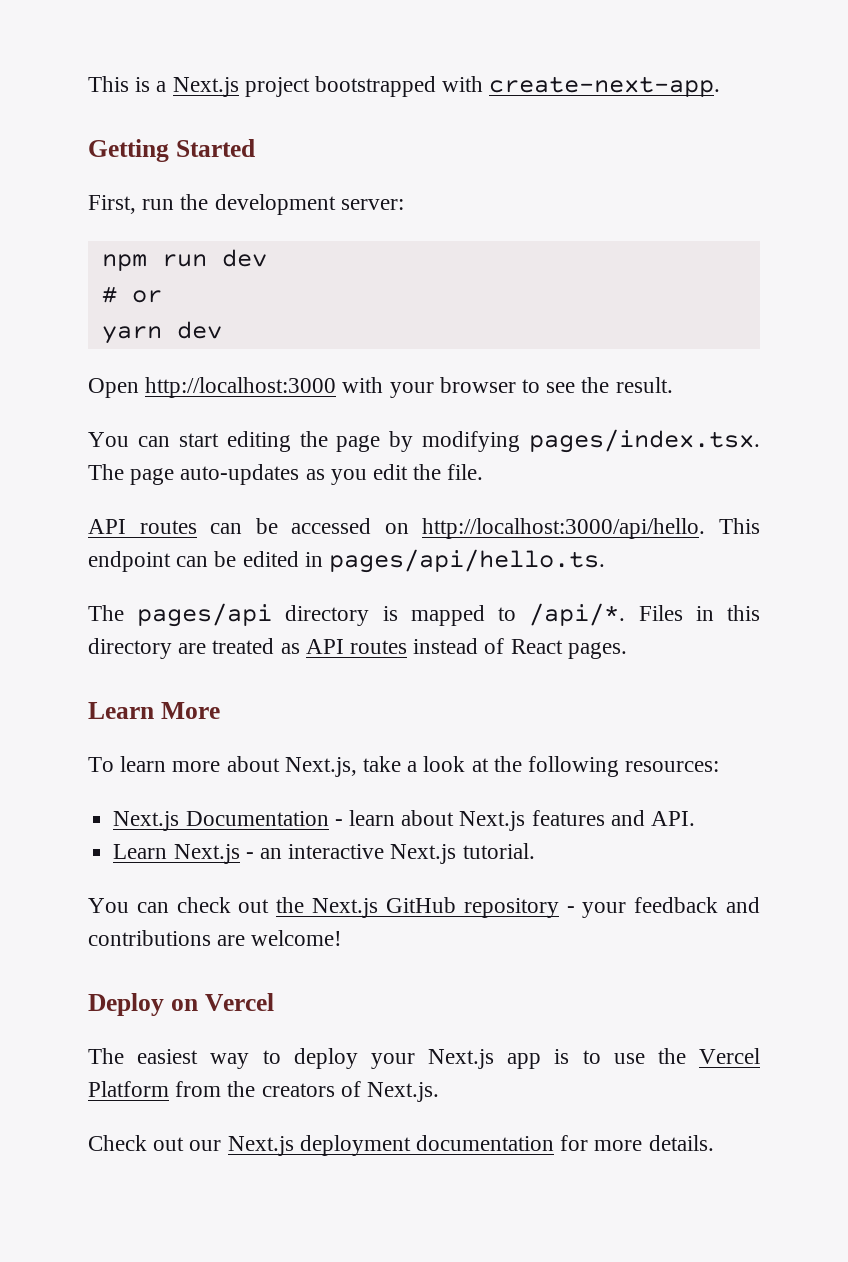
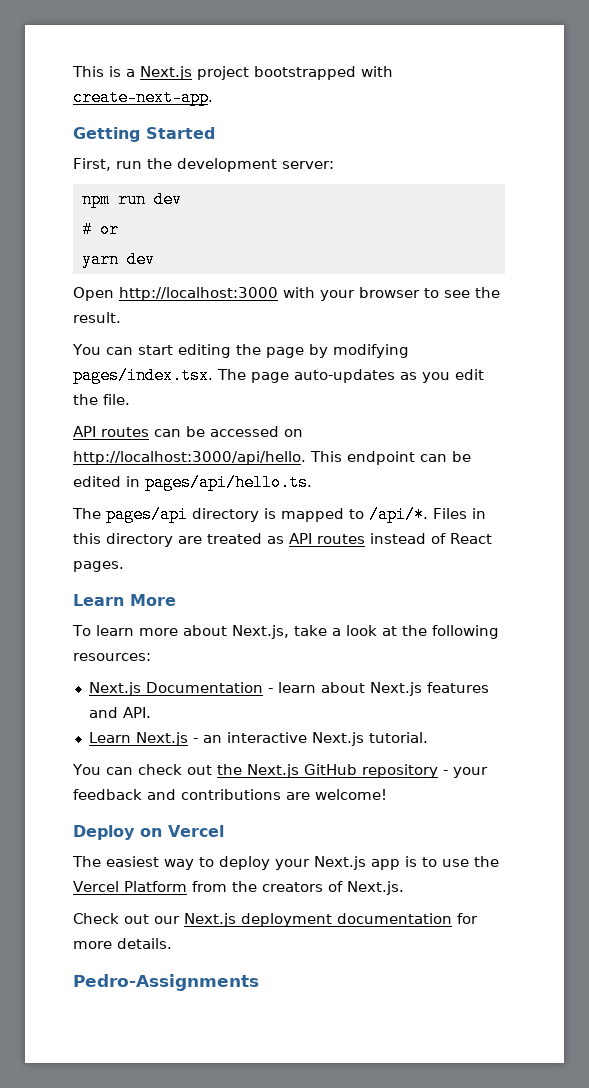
(714, 1143) none -> [73,974,259,991] // Pedro-Assignments

